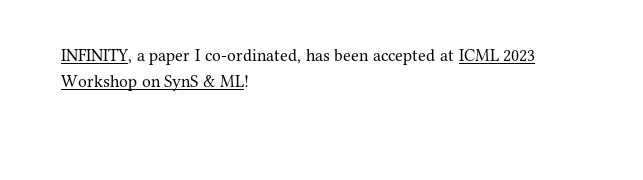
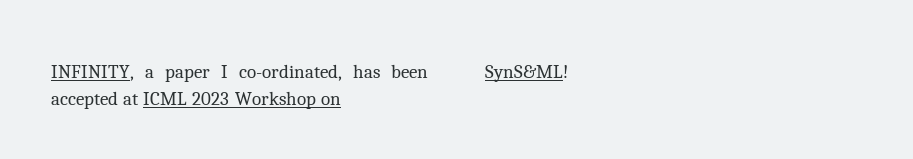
[164,75,249,91] SynS & ML! -> [485,65,568,82] SynS&ML!

